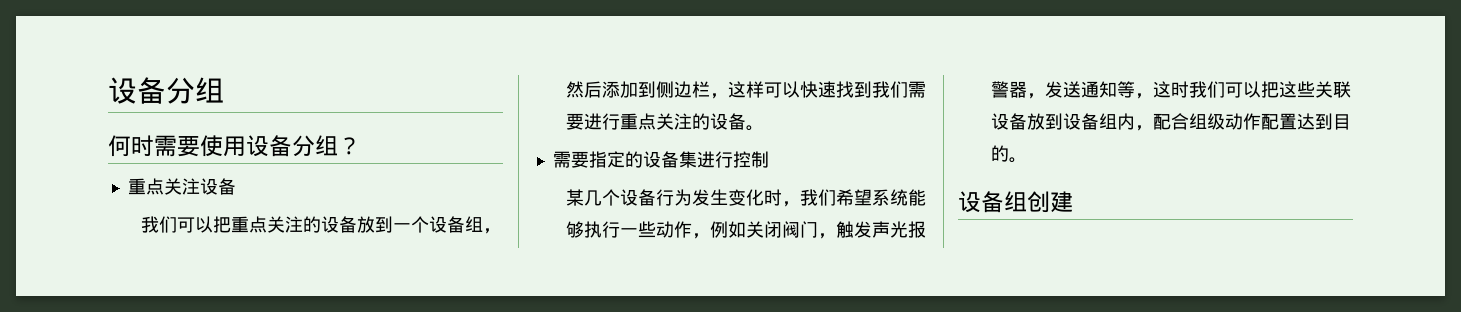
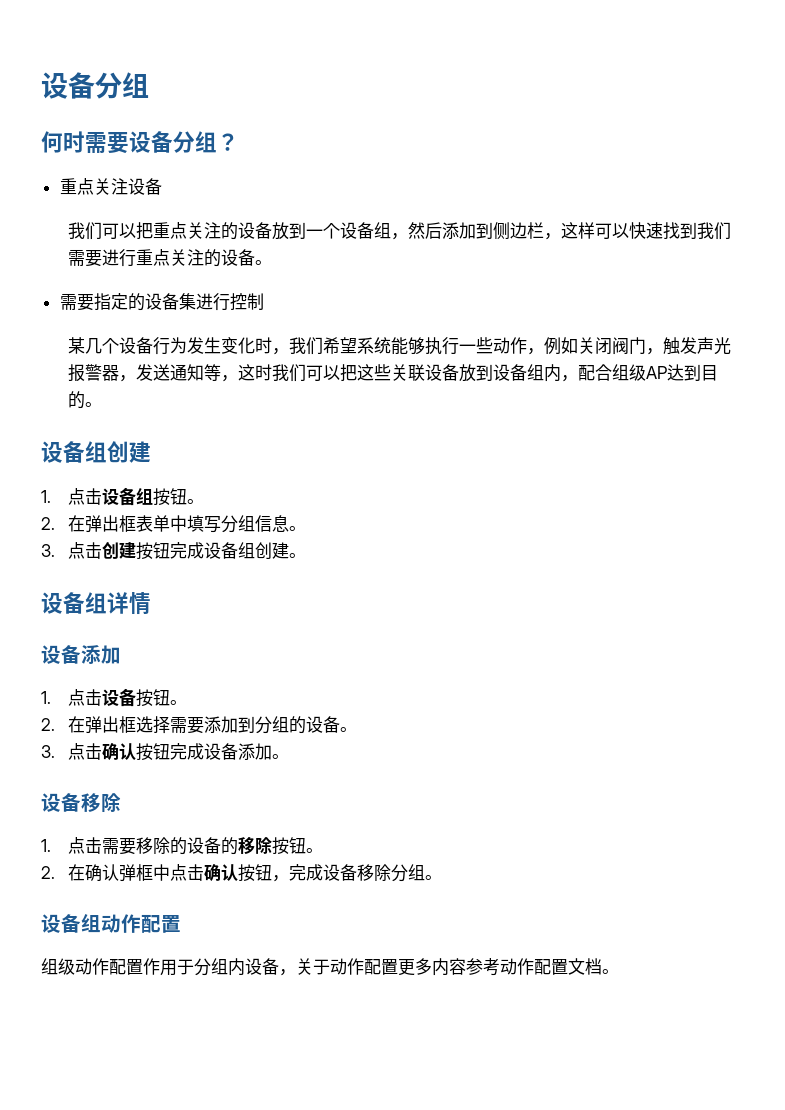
[200,135,246,157] 使用 -> (129, 143) none
[1224,113,1297,130] 动作配置 -> [645,366,667,379] AP
(1073, 202) none -> [41,487,204,506] [41,515,306,533] [41,542,306,560] [41,592,151,615] [41,645,121,664] [41,688,187,707] [41,716,357,734] [41,743,289,761] [41,793,121,812] [41,837,323,855] [41,864,442,882] [41,914,181,933] [41,958,619,976] // 1.点击设备组按钮。 // 2.在弹出框表单中填写分组信息。 // 3.点击创建按钮完成设备组创建。 // 设备组详情 // 设备添加 // 1.点击设备按钮。 // 2.在弹出框选择需要添加到分组的设备。 // 3.点击确认按钮完成设备添加。 // 设备移除 // 1.点击需要移除的设备的移除按钮。 // 2.在确认弹框中点击确认按钮，完成设备移除分组。 // 设备组动作配置 // 组级动作配置作用于分组内设备，关于动作配置更多内容参考动作配置文档。

